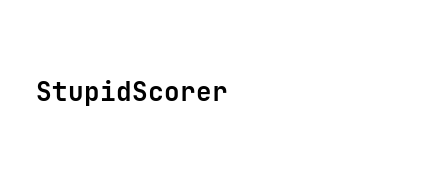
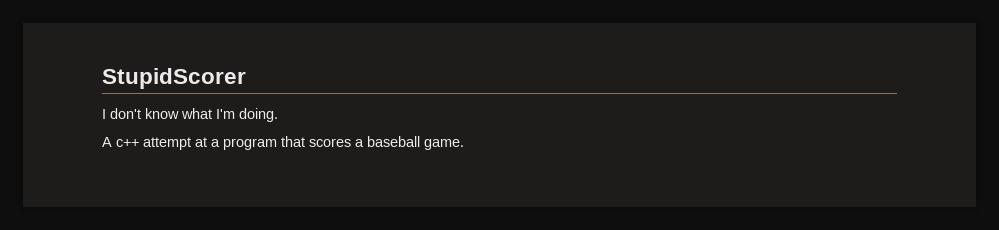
(228, 93) none -> [102,108,278,122] [102,136,464,150] // I don't know what I'm doing. // A c++ attempt at a program that scores a baseball game.

